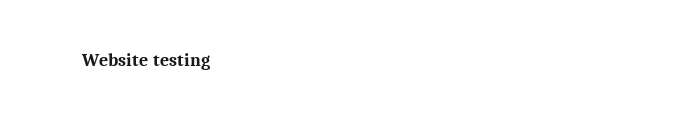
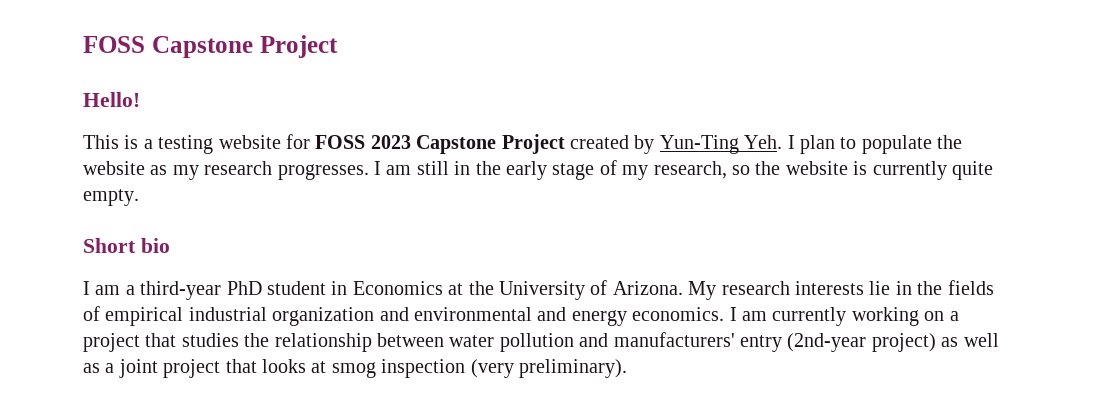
[81,53,210,70] Website testing -> [83,35,338,58] [83,92,140,107] [83,134,963,154] [83,160,993,180] [83,189,139,206] [83,238,170,253] [83,280,994,300] [83,306,959,326] [83,332,999,352] [83,359,627,378] FOSS Capstone Project // Hello! // This is a testing website for FOSS 2023 Capstone Project created by Yun-Ting Yeh. I plan to populate the website as my research progresses. I am still in the early stage of my research, so the website is currently quite empty. // Short bio // I am a third-year PhD student in Economics at the University of Arizona. My research interests lie in the fields of empirical industrial organization and environmental and energy economics. I am currently working on a project that studies the relationship between water pollution and manufacturers' entry (2nd-year project) as well as a joint project that looks at smog inspection (very preliminary).

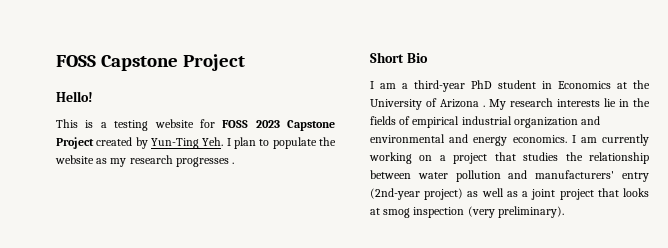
[277,160,993,180] [83,189,139,206] progresses. I am still in the early stage of my research, so the website is currently quite empty. -> [175,157,235,167] progresses .
[140,238,170,253] bio -> [406,53,428,63] Bio
[612,281,683,295] Arizona. -> [440,99,485,108] Arizona .

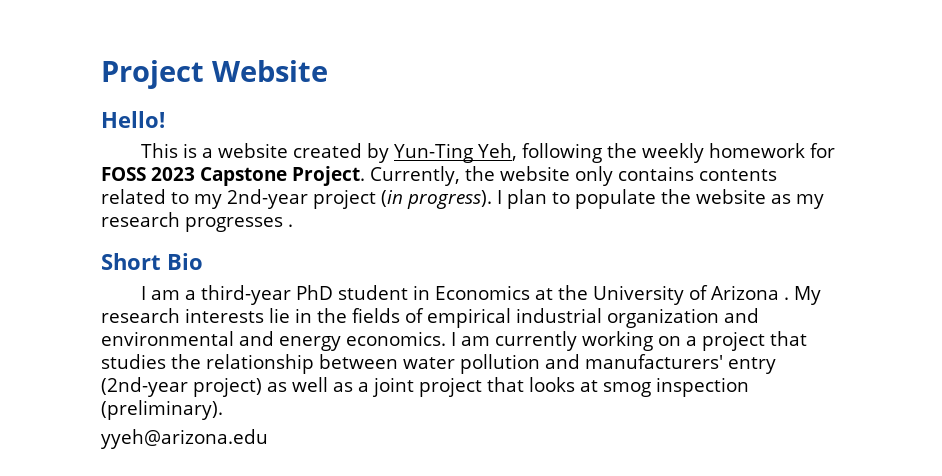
[56,54,245,71] FOSS Capstone Project -> [101,60,328,89] Project Website
[114,119,335,131] [56,137,224,149] testing website for FOSS 2023 Capstone Project created by Yun-Ting Yeh. -> [218,143,836,163] [101,166,777,186] [101,189,492,209] website created by Yun-Ting Yeh, following the weekly homework for FOSS 2023 Capstone Project. Currently, the website only contains contents related to my 2nd-year project (in progress).
[467,206,564,218] (very preliminary). -> [101,400,223,420] [101,429,268,449] (preliminary). // yyeh@arizona.edu

